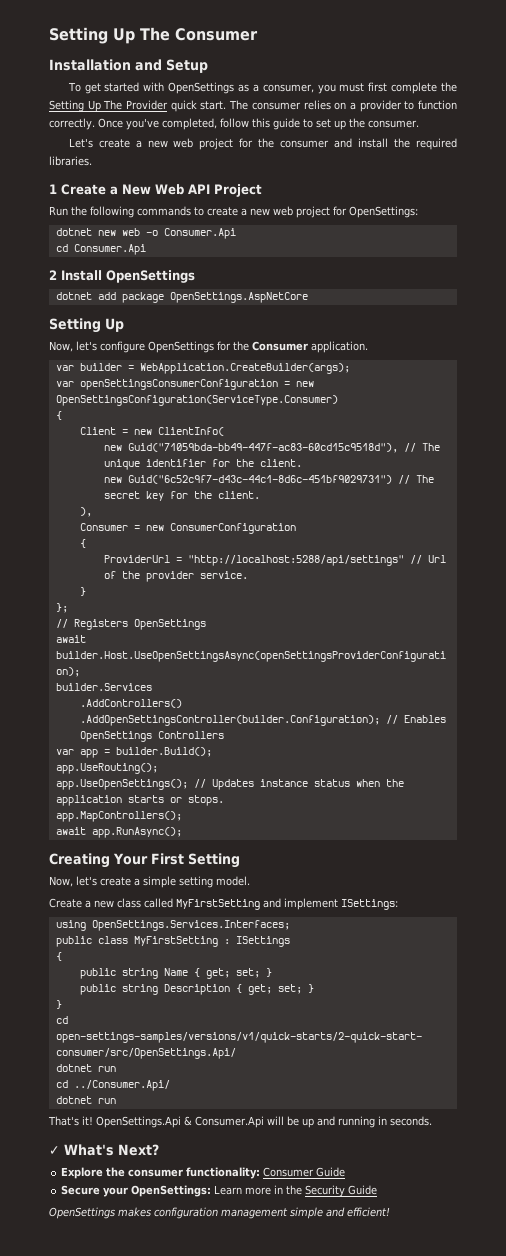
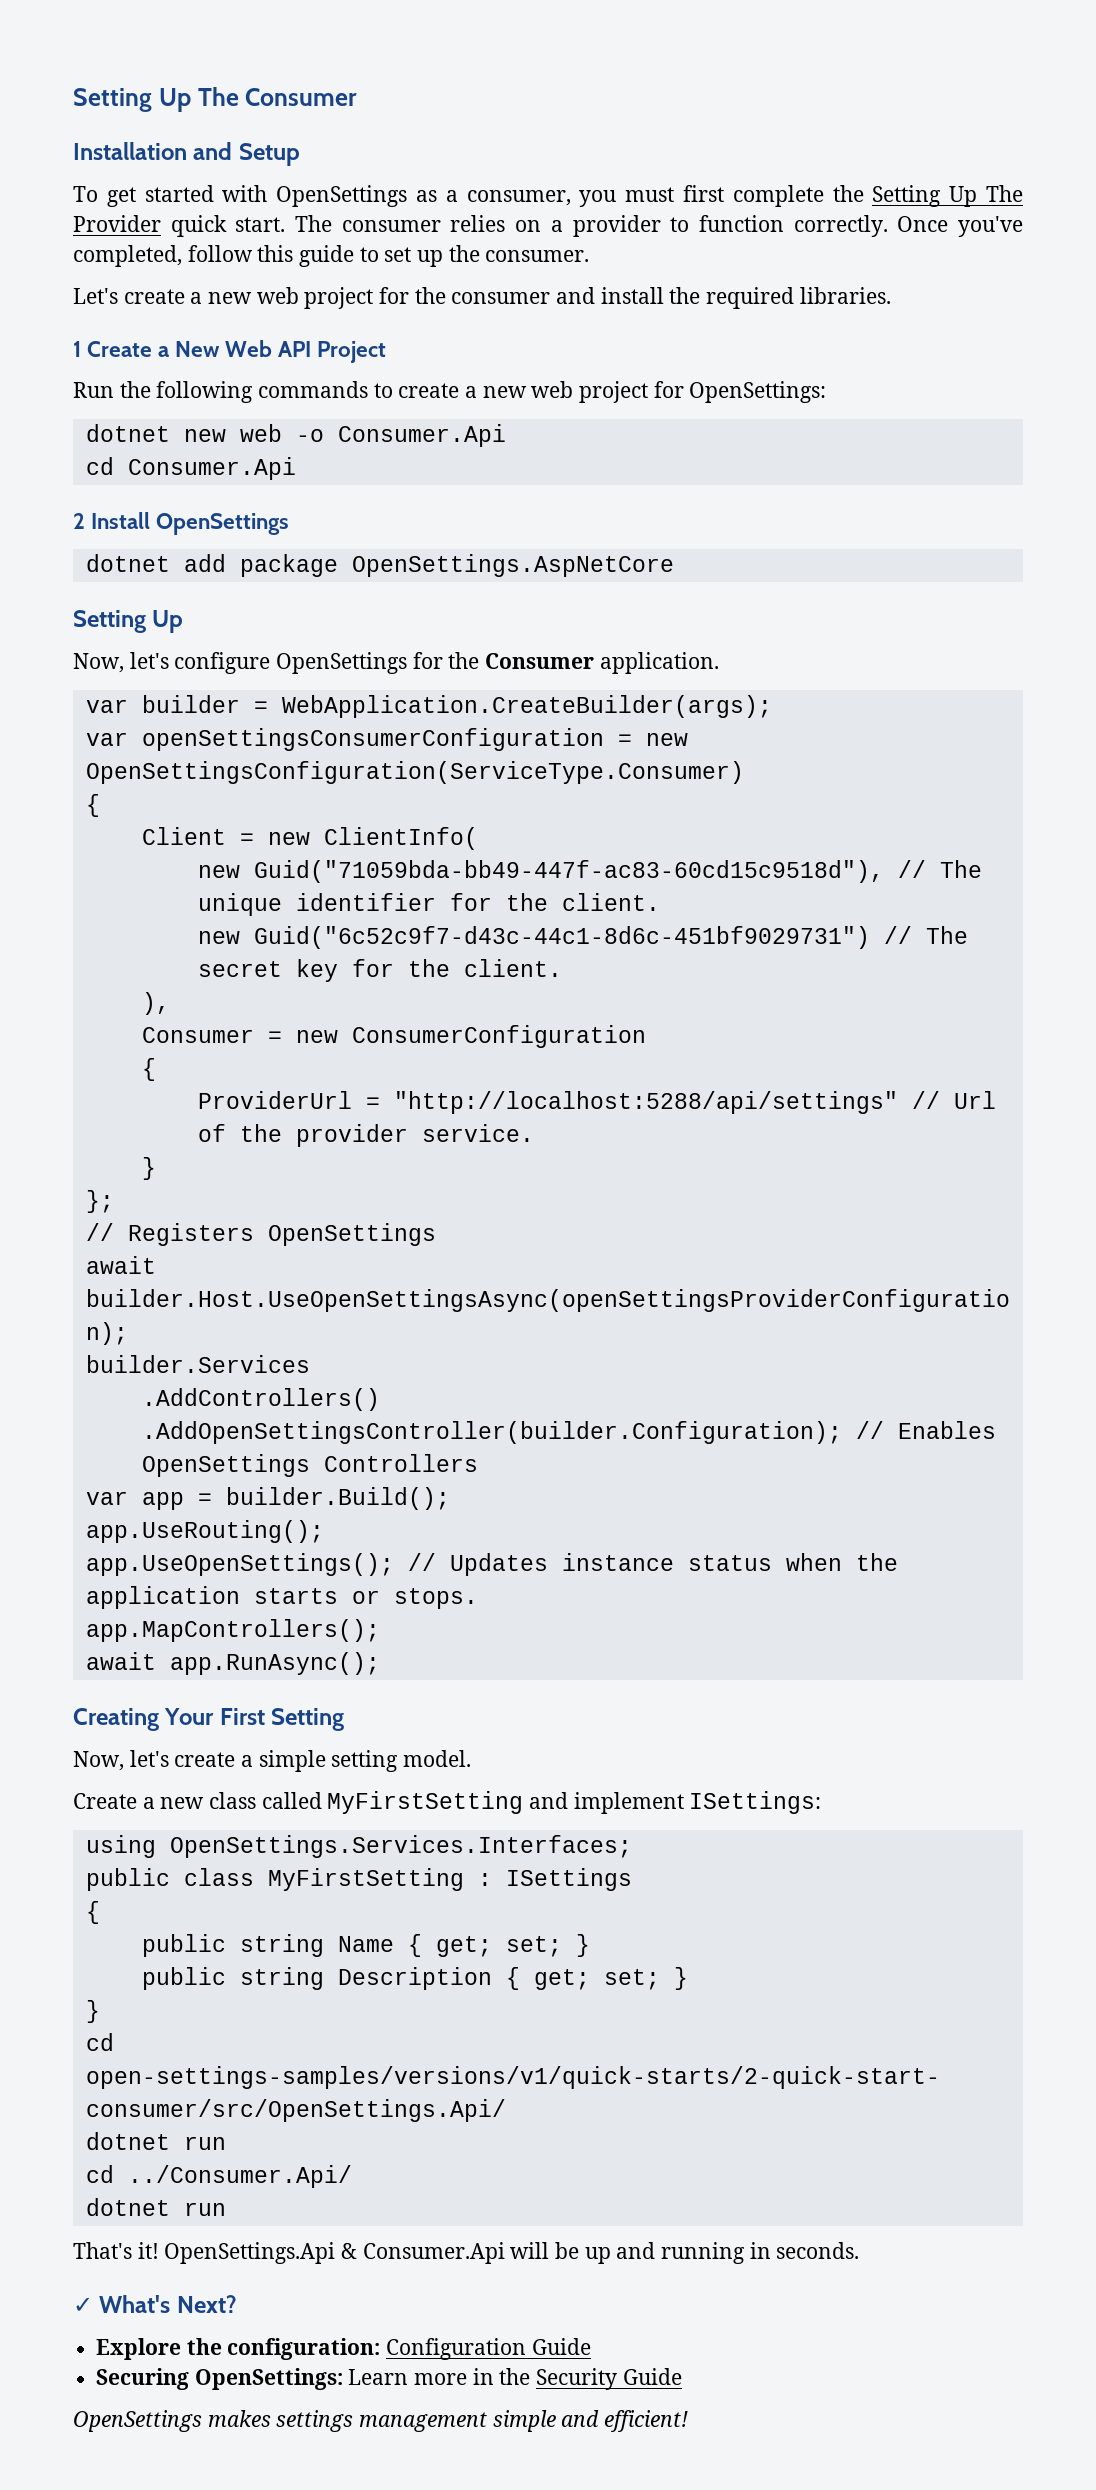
[128,1167,346,1179] [61,1185,129,1197] consumer functionality: Consumer Guide // Secure your -> [227,2338,591,2360] [96,2368,190,2390] configuration: Configuration Guide // Securing
[154,1207,218,1219] configuration -> [276,2410,354,2432] settings

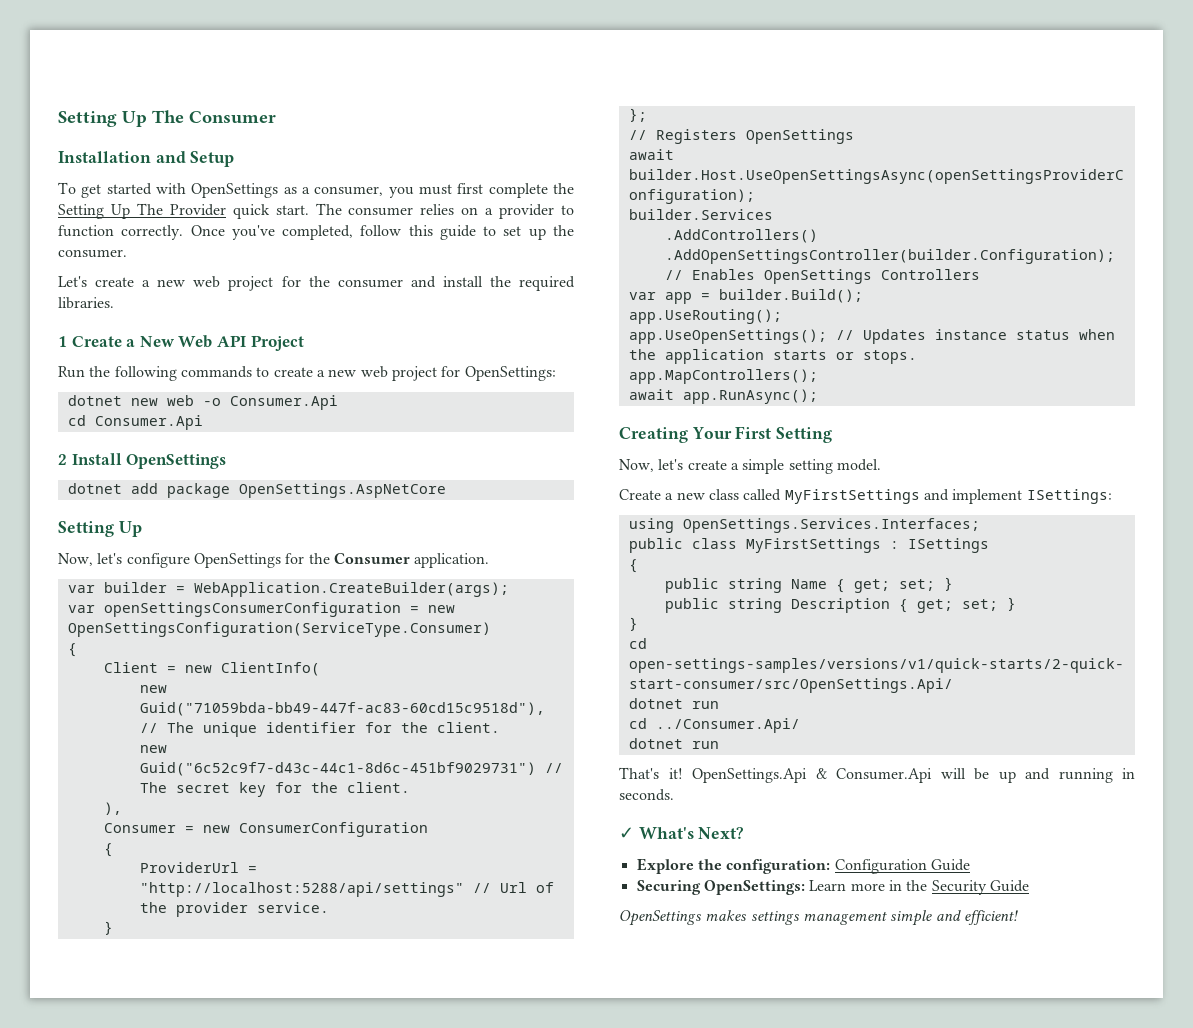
[327,1791,524,1814] MyFirstSetting -> [784,489,920,504] MyFirstSettings
[267,1868,464,1891] MyFirstSetting -> [745,538,881,553] MyFirstSettings

